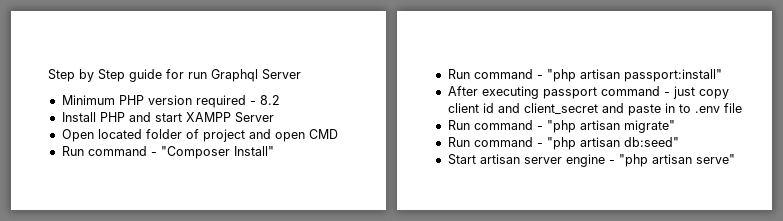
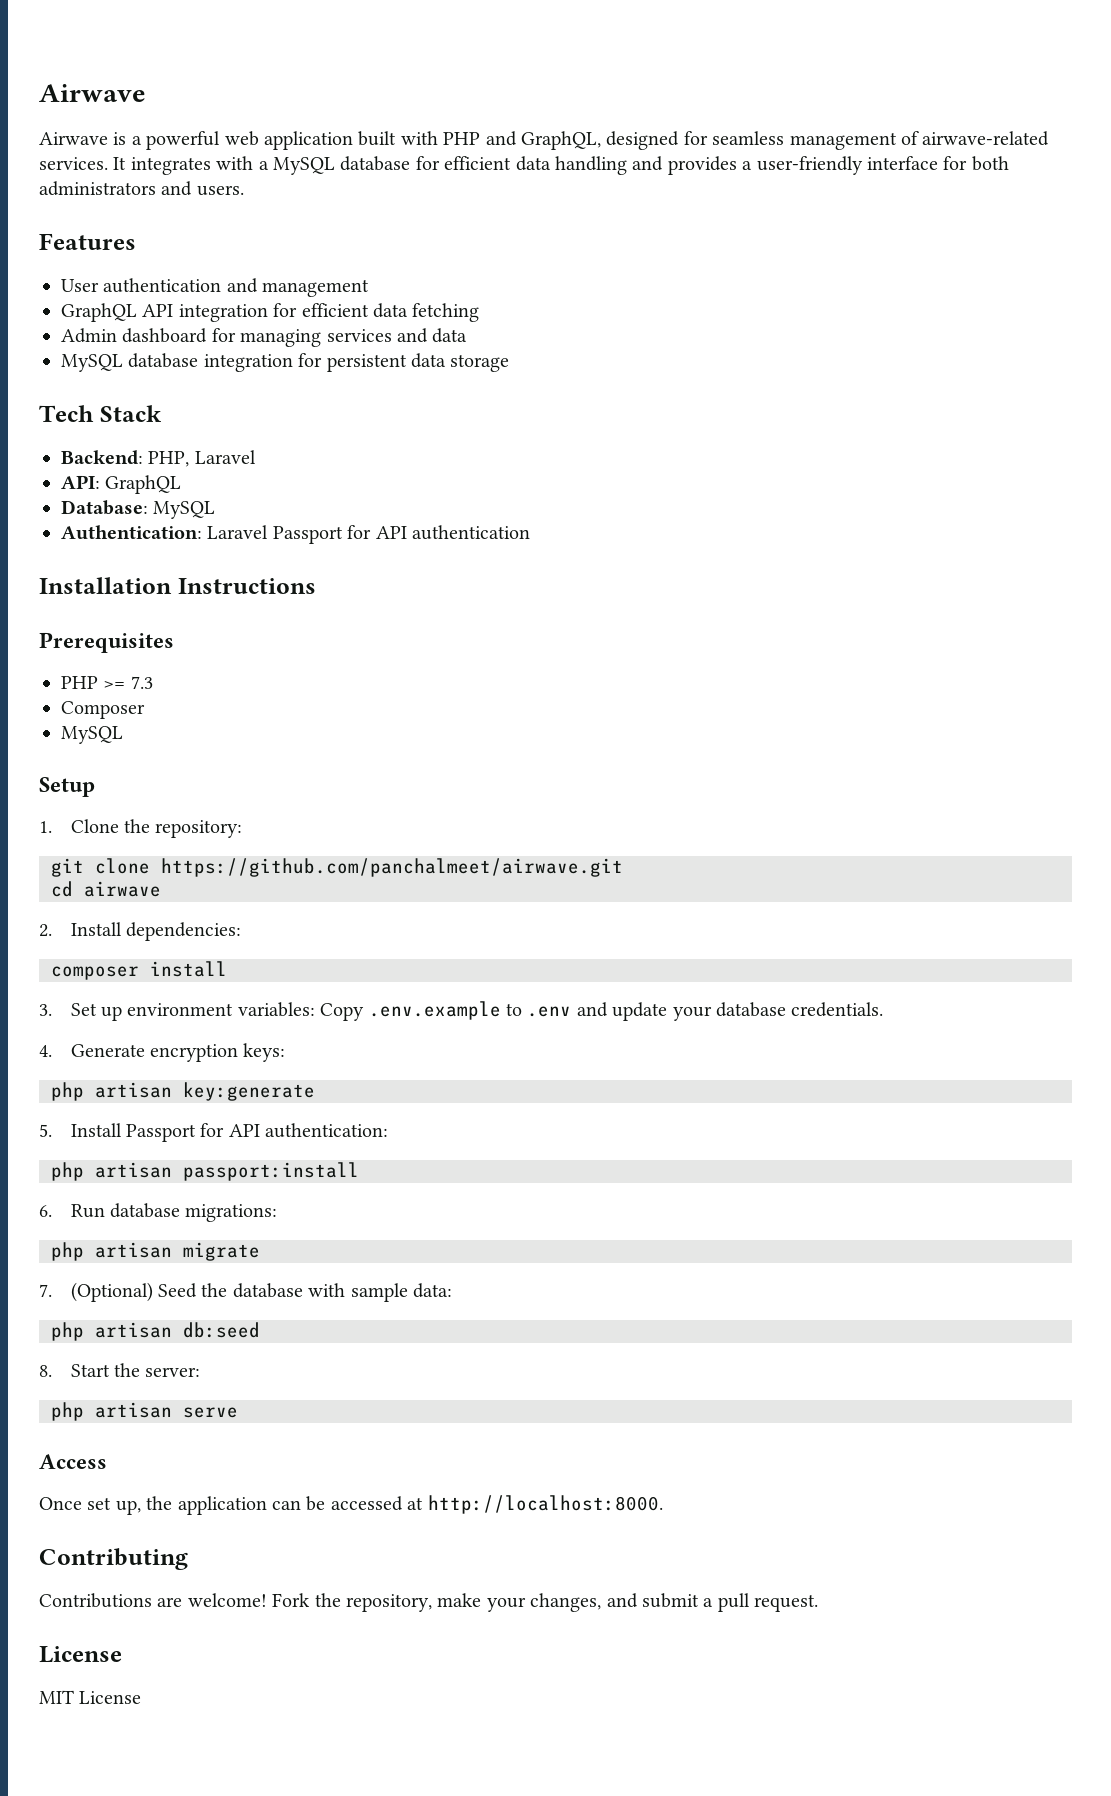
[48,69,301,82] [61,95,280,108] [61,112,274,123] [61,129,338,142] [61,146,274,159] [447,69,722,82] [447,86,729,99] [447,103,742,116] [447,120,675,133] [447,137,679,150] [447,154,735,167] Step by Step guide for run Graphql Server // Minimum PHP version required - 8.2 // Install PHP and start XAMPP Server // Open located folder of project and open CMD // Run command - "Composer Install" // Run command - "php artisan passport:install" // After executing passport command - just copy client id and client_secret and paste in to .env file // Run command - "php artisan migrate" // Run command - "php artisan db:seed" // Start artisan server engine - "php artisan serve" -> [39,84,146,102] [39,131,1050,150] [39,156,1009,175] [39,181,244,196] [39,233,136,250] [61,278,370,297] [61,303,480,322] [61,328,468,347] [61,353,510,372] [39,405,162,422] [61,450,256,467] [61,475,182,494] [61,500,216,519] [61,525,530,544] [39,577,316,594] [39,632,174,653] [61,676,153,689] [61,701,145,719] [61,726,123,744] [39,777,95,797] [39,819,243,838] [51,858,623,877] [51,881,161,897] [39,922,241,941] [51,961,227,980] [39,1001,884,1021] [39,1043,286,1062] [51,1082,315,1101] [39,1123,389,1142] [51,1162,359,1181] [39,1203,278,1222] [51,1242,260,1261] [39,1282,452,1302] [51,1322,260,1341] [39,1363,201,1377] [51,1402,238,1421] [39,1454,107,1469] [39,1495,663,1515] [39,1548,188,1570] [39,1593,819,1612] [39,1646,122,1663] [39,1690,142,1704] Airwave // Airwave is a powerful web application built with PHP and GraphQL, designed for seamless management of airwave-related services. It integrates with a MySQL database for efficient data handling and provides a user-friendly interface for both administrators and users. // Features // User authentication and management // GraphQL API integration for efficient data fetching // Admin dashboard for managing services and data // MySQL database integration for persistent data storage // Tech Stack // Backend: PHP, Laravel // API: GraphQL // Database: MySQL // Authentication: Laravel Passport for API authentication // Installation Instructions // Prerequisites // PHP >= 7.3 // Composer // MySQL // Setup // 1. Clone the repository: // git clone https://github.com/panchalmeet/airwave.git // cd airwave // 2. Install dependencies: // composer install // 3. Set up environment variables: Copy .env.example to .env and update your database credentials. // 4. Generate encryption keys: // php artisan key:generate // 5. Install Passport for API authentication: // php artisan passport:install // 6. Run database migrations: // php artisan migrate // 7. (Optional) Seed the database with sample data: // php artisan db:seed // 8. Start the server: // php artisan serve // Access // Once set up, the application can be accessed at http://localhost:8000. // Contributing // Contributions are welcome! Fork the repository, make your changes, and submit a pull request. // License // MIT License

